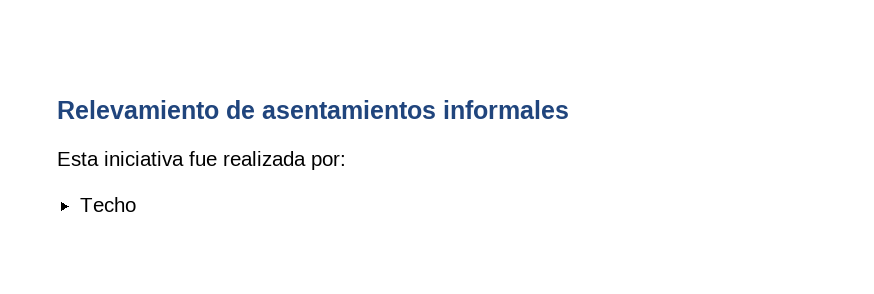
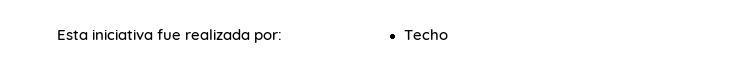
[57,100,569,119] Relevamiento de asentamientos informales // -> (57, 35) none

